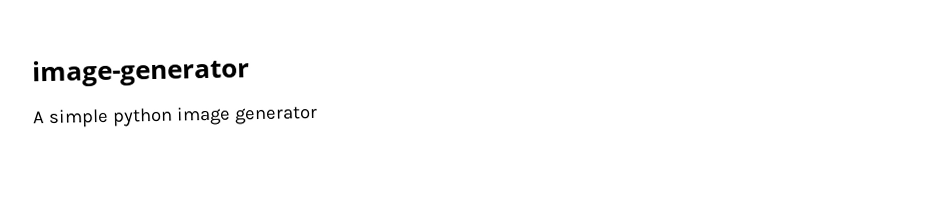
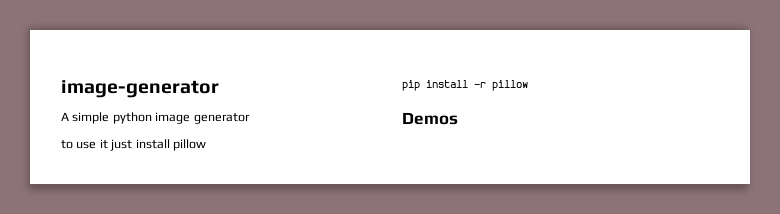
(318, 115) none -> [61,139,206,151] [402,80,528,91] [402,112,458,125] // to use it just install pillow // pip install -r pillow // Demos

